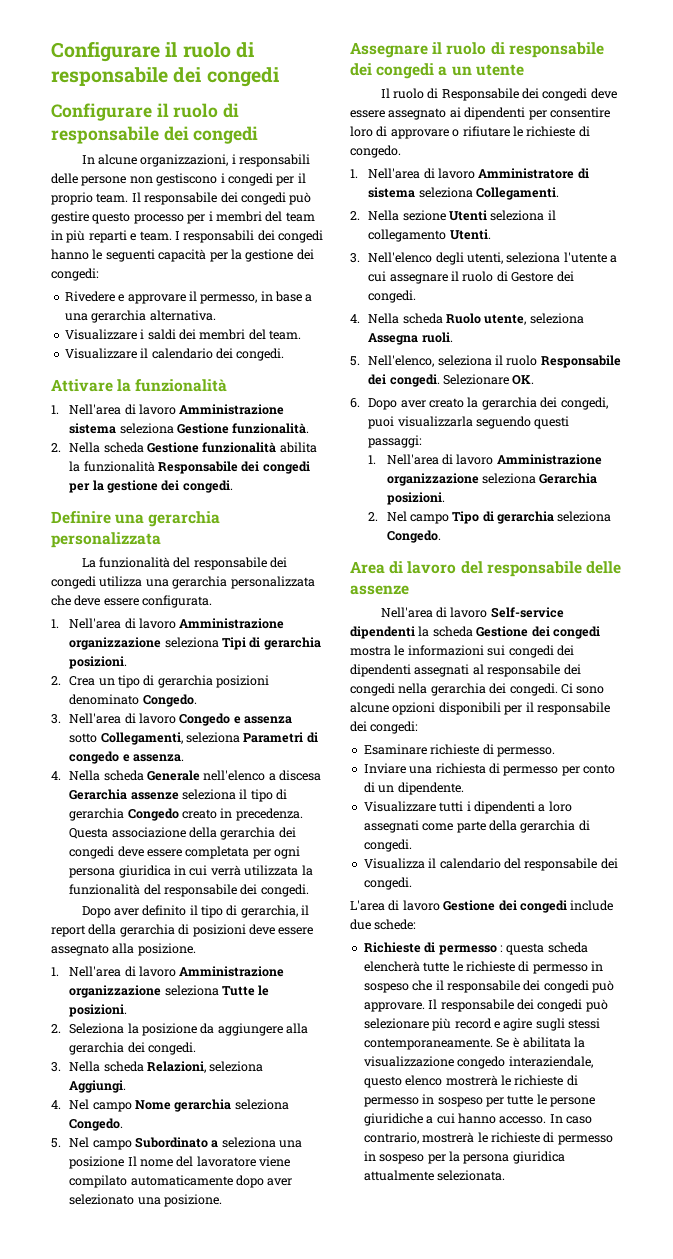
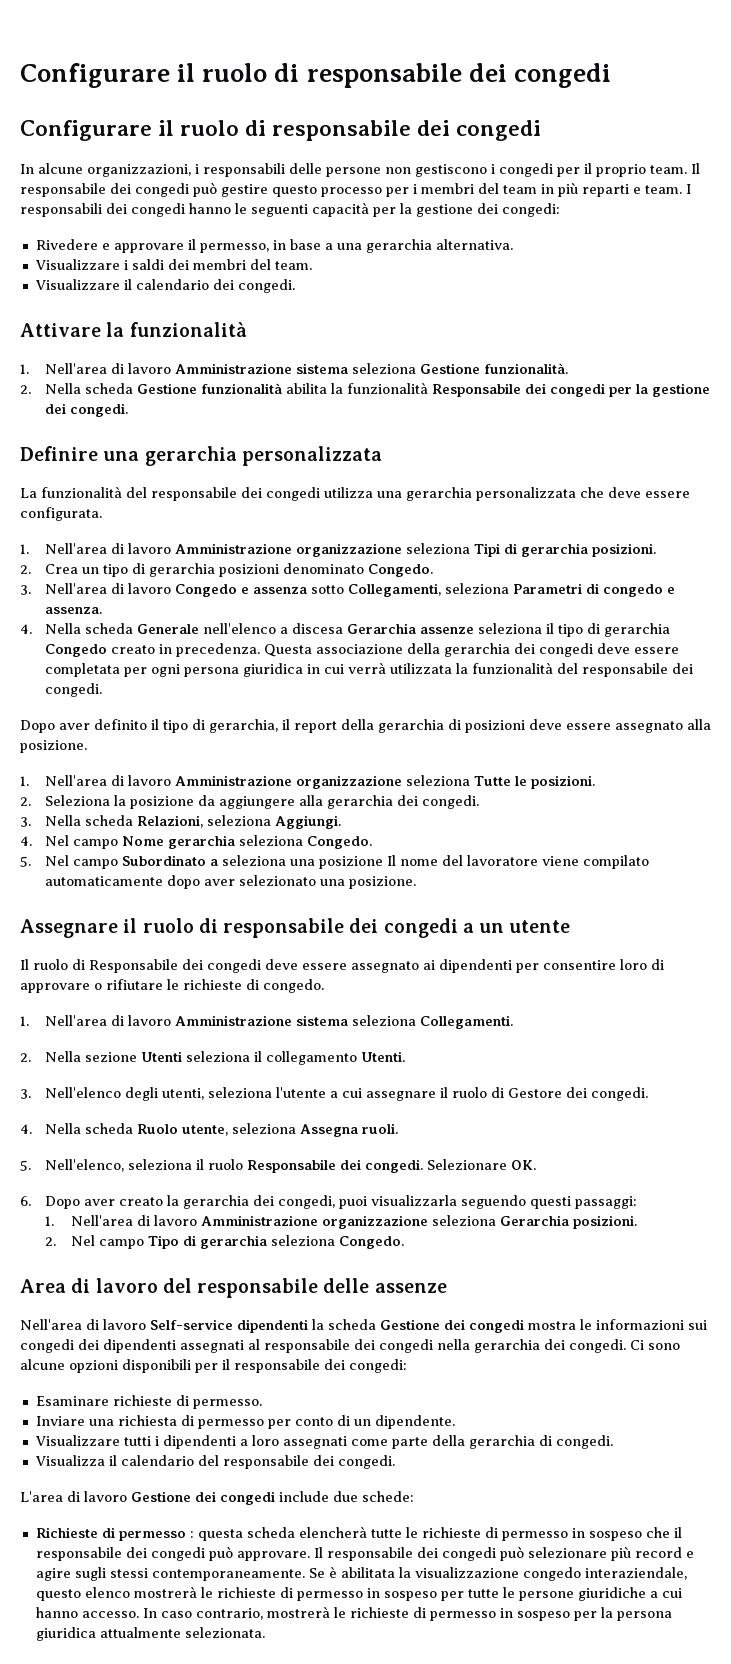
[478,168,589,179] Amministratore di -> [175,1015,293,1026] Amministrazione

